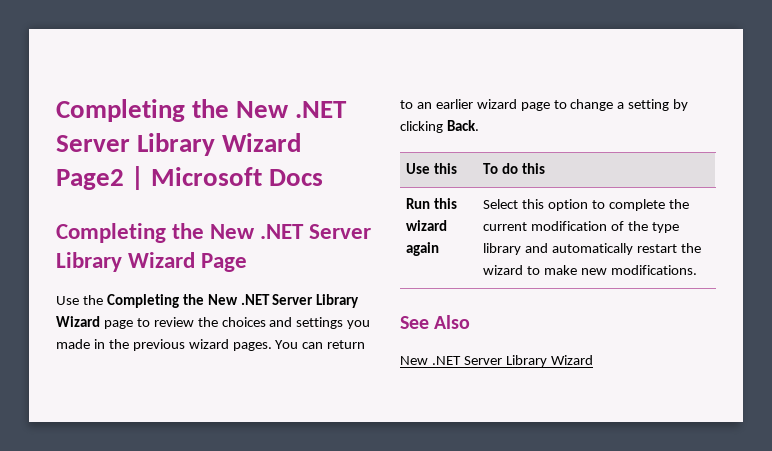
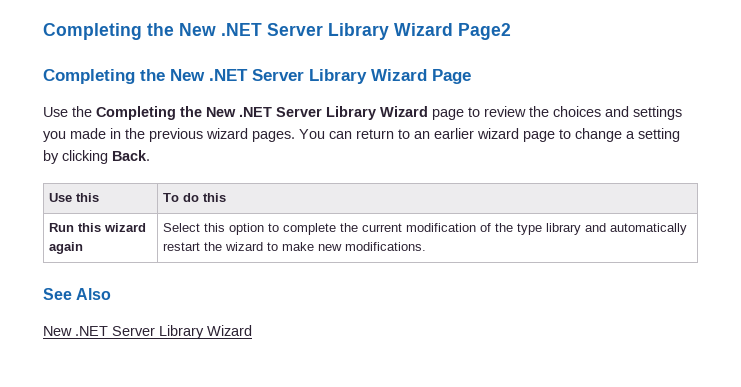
[131,166,324,190] | Microsoft Docs -> (511, 31) none

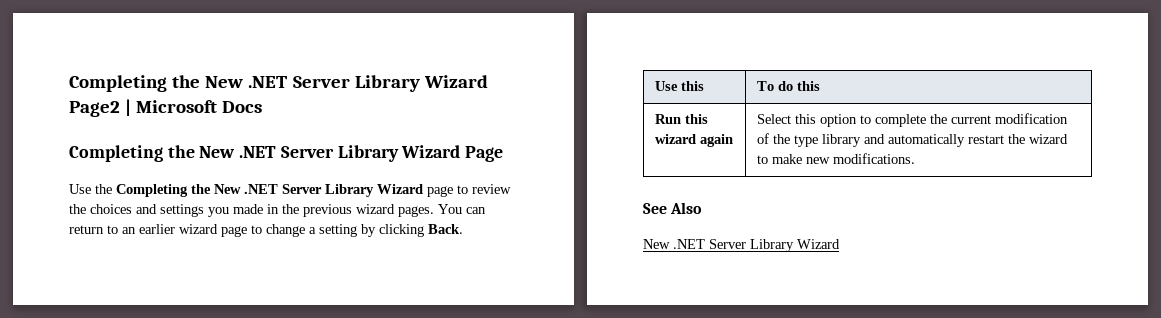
(511, 31) none -> [125,99,263,116] | Microsoft Docs

